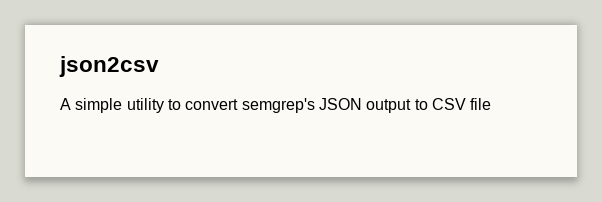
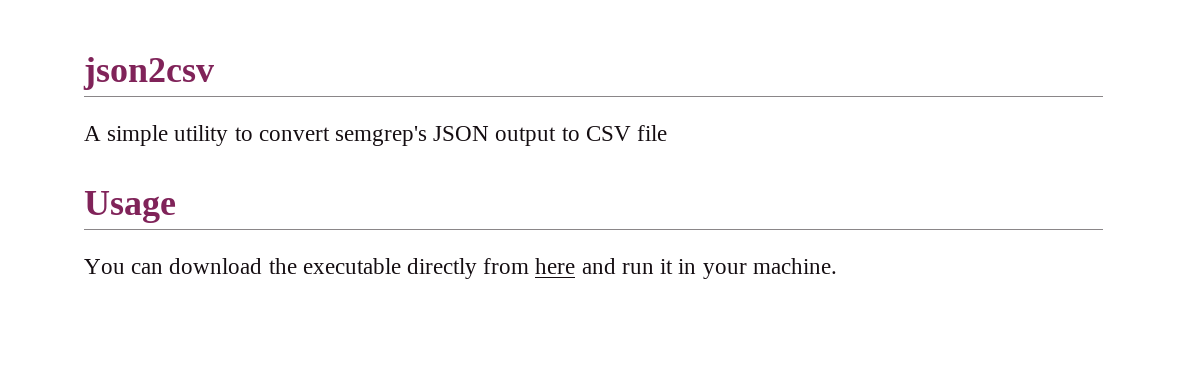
(492, 104) none -> [84,191,176,223] [84,258,837,279] // Usage // You can download the executable directly from here and run it in your machine.

